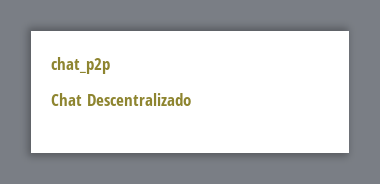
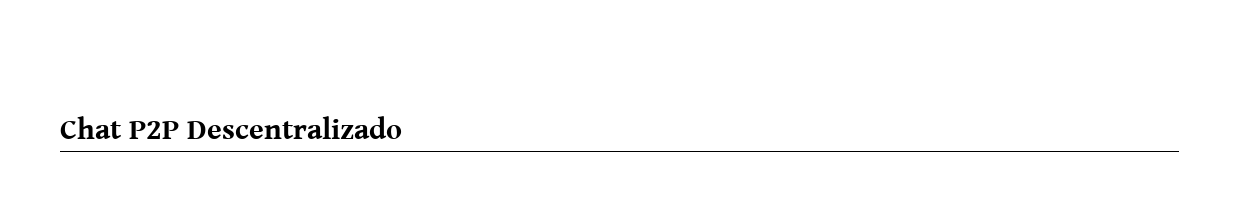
[51,57,110,74] [51,93,82,106] chat_p2p // Chat -> [60,116,180,139] Chat P2P

